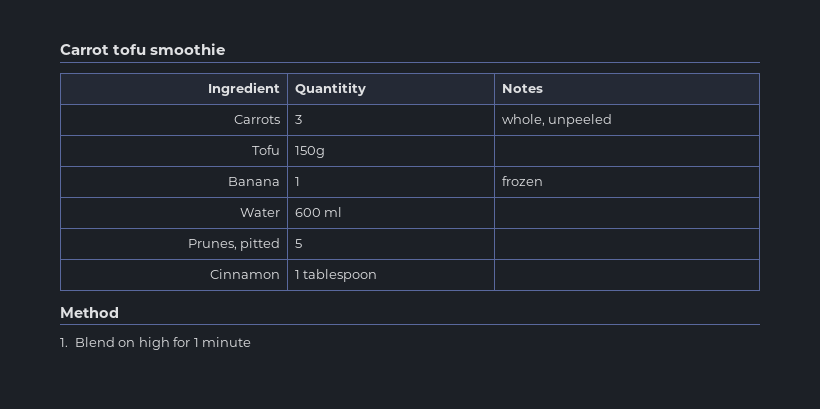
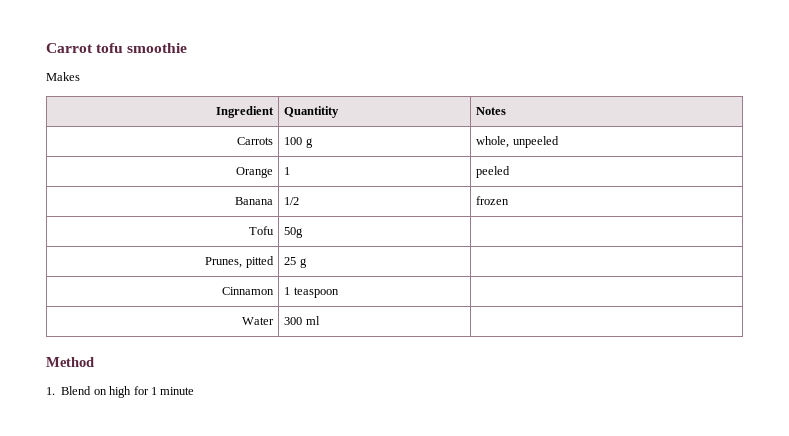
(226, 49) none -> [46,72,80,81] // Makes
[294,115,302,124] 3 -> [284,137,313,148] 100 g
[252,145,281,155] [294,146,325,158] Tofu | 150g | -> [235,167,273,178] [284,167,291,175] [476,166,511,178] Orange | 1 | peeled
[294,177,300,186] 1 -> [284,197,300,205] 1/2
[240,208,281,217] [294,207,343,217] Water | 600 ml -> [248,226,274,235] [284,227,304,238] Tofu | 50g
[294,239,302,248] 5 -> [284,257,307,268] 25 g
[303,269,378,282] tablespoon -> [293,287,339,298] [241,317,274,325] [284,316,320,325] teaspoon | // Water | 300 ml

